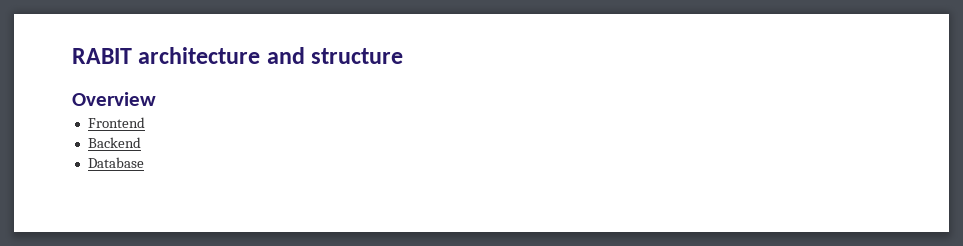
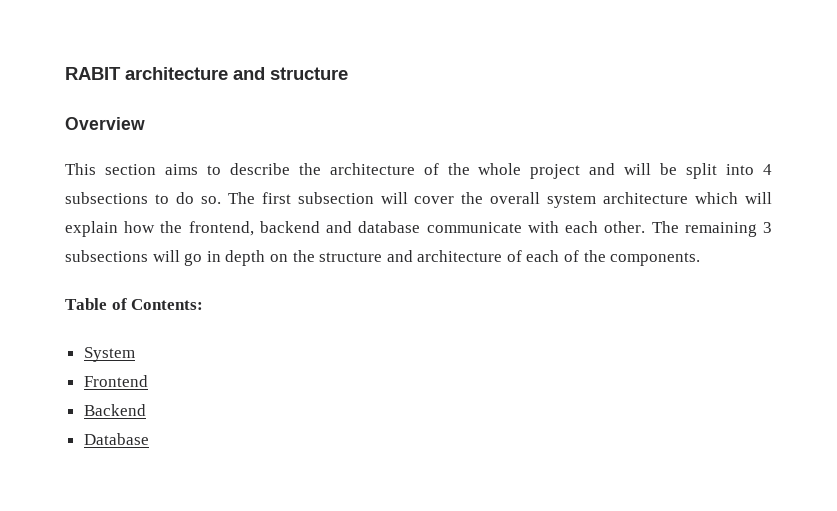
(156, 99) none -> [65,163,772,179] [65,192,773,208] [65,221,772,237] [65,250,701,266] [65,298,204,310] [83,347,135,362] // This section aims to describe the architecture of the whole project and will be split into 4 subsections to do so. The first subsection will cover the overall system architecture which will explain how the frontend, backend and database communicate with each other. The remaining 3 subsections will go in depth on the structure and architecture of each of the components. // Table of Contents: // System

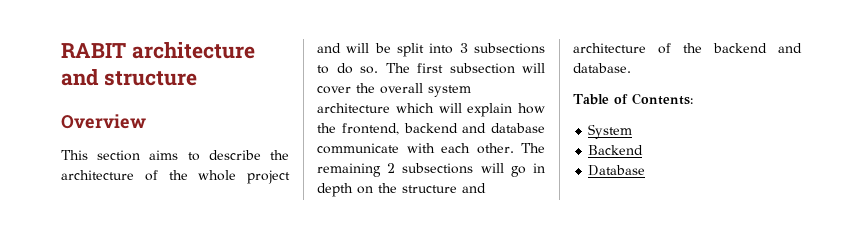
[763,164,772,175] 4 -> [459,43,468,53] 3
[762,222,772,233] 3 -> [387,163,396,173] 2
[526,250,701,266] each of the components. -> [683,43,802,53] [573,63,631,73] the backend and database.
[83,375,148,387] // Frontend -> (633, 131) none

